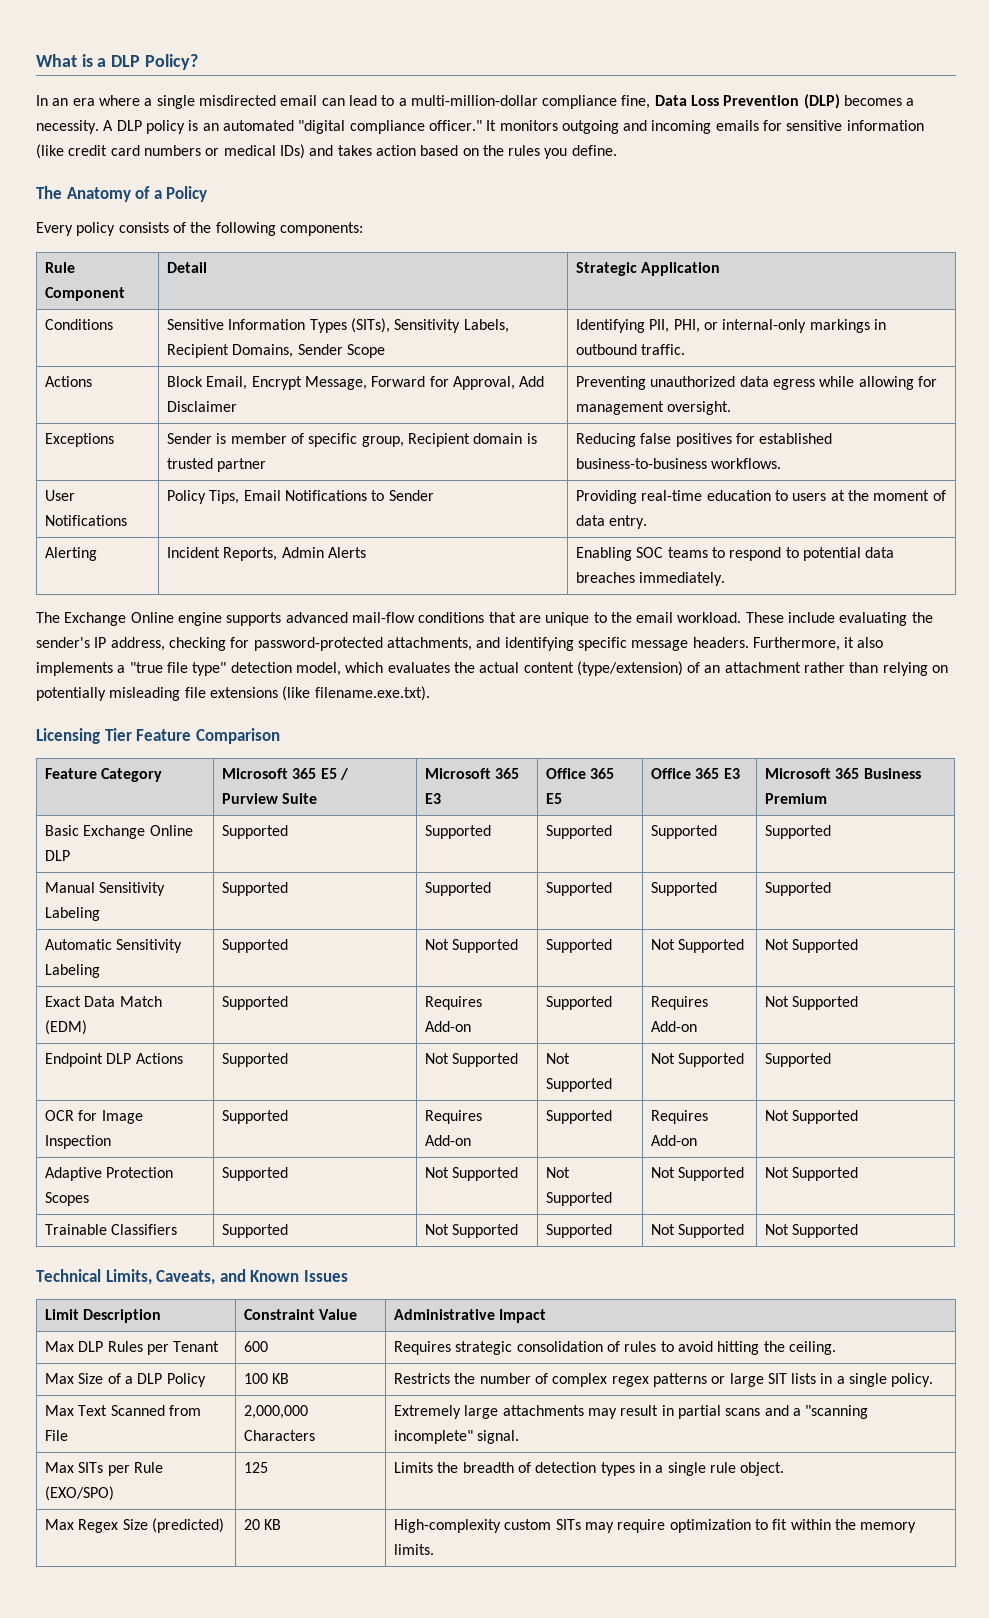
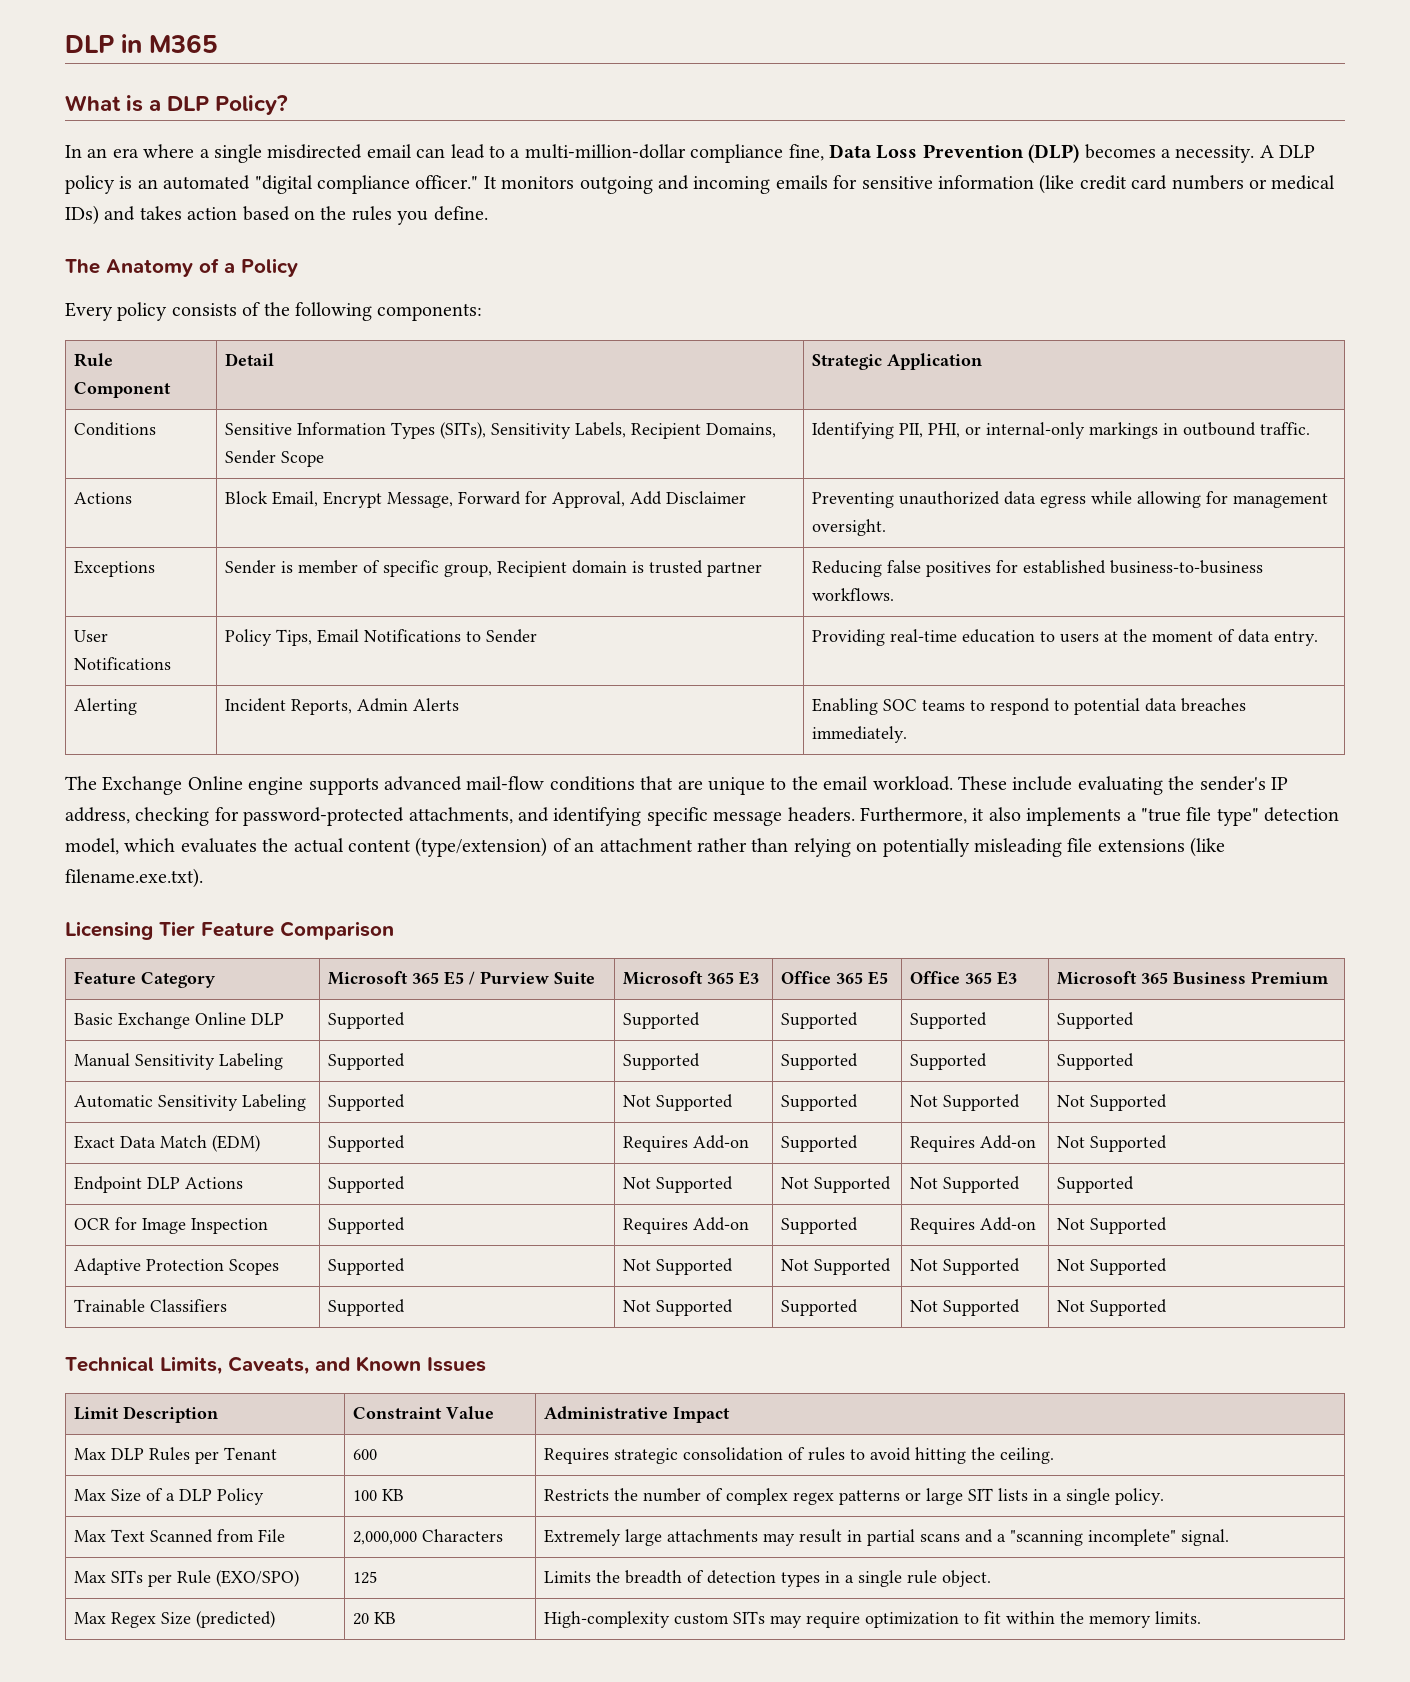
(36, 60) none -> [65,34,219,53] DLP in M365 //

